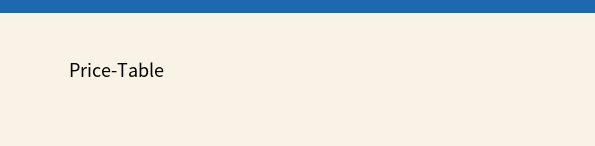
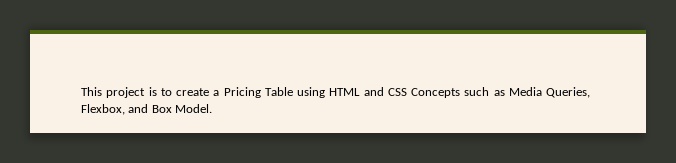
[69,62,164,77] Price-Table -> [81,87,590,98] [81,104,213,115] This project is to create a Pricing Table using HTML and CSS Concepts such as Media Queries, Flexbox, and Box Model.

